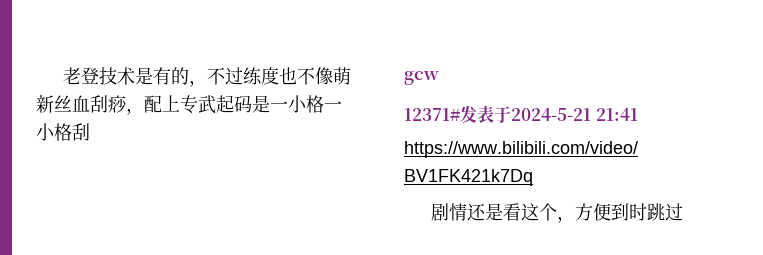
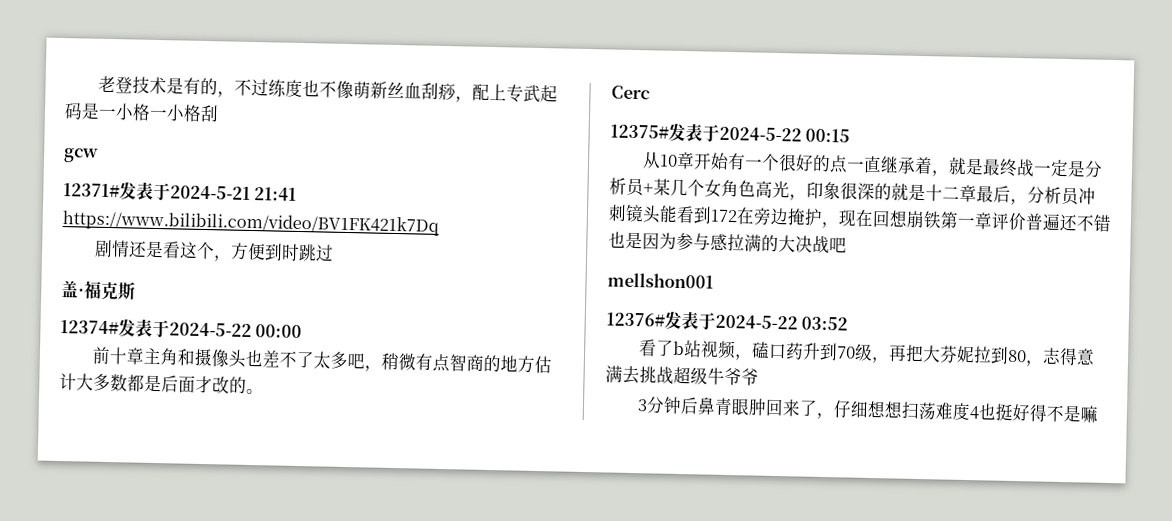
(683, 212) none -> [61,280,136,301] [60,318,303,339] [91,346,552,374] [59,372,264,395] [611,85,650,100] [610,123,851,143] [641,151,1103,178] [609,177,1096,206] [608,203,1112,232] [608,231,847,255] [607,272,714,289] [606,311,849,331] [638,339,1095,367] [605,365,759,386] [636,396,1099,423] // 盖·福克斯 // 12374#发表于2024-5-22 00:00 // 前十章主角和摄像头也差不了太多吧，稍微有点智商的地方估计大多数都是后面才改的。 // Cerc // 12375#发表于2024-5-22 00:15 // 从10章开始有一个很好的点一直继承着，就是最终战一定是分析员+某几个女角色高光，印象很深的就是十二章最后，分析员冲刺镜头能看到172在旁边掩护，现在回想崩铁第一章评价普遍还不错也是因为参与感拉满的大决战吧 // mellshon001 // 12376#发表于2024-5-22 03:52 // 看了b站视频，磕口药升到70级，再把大芬妮拉到80，志得意满去挑战超级牛爷爷 // 3分钟后鼻青眼肿回来了，仔细想想扫荡难度4也挺好得不是嘛

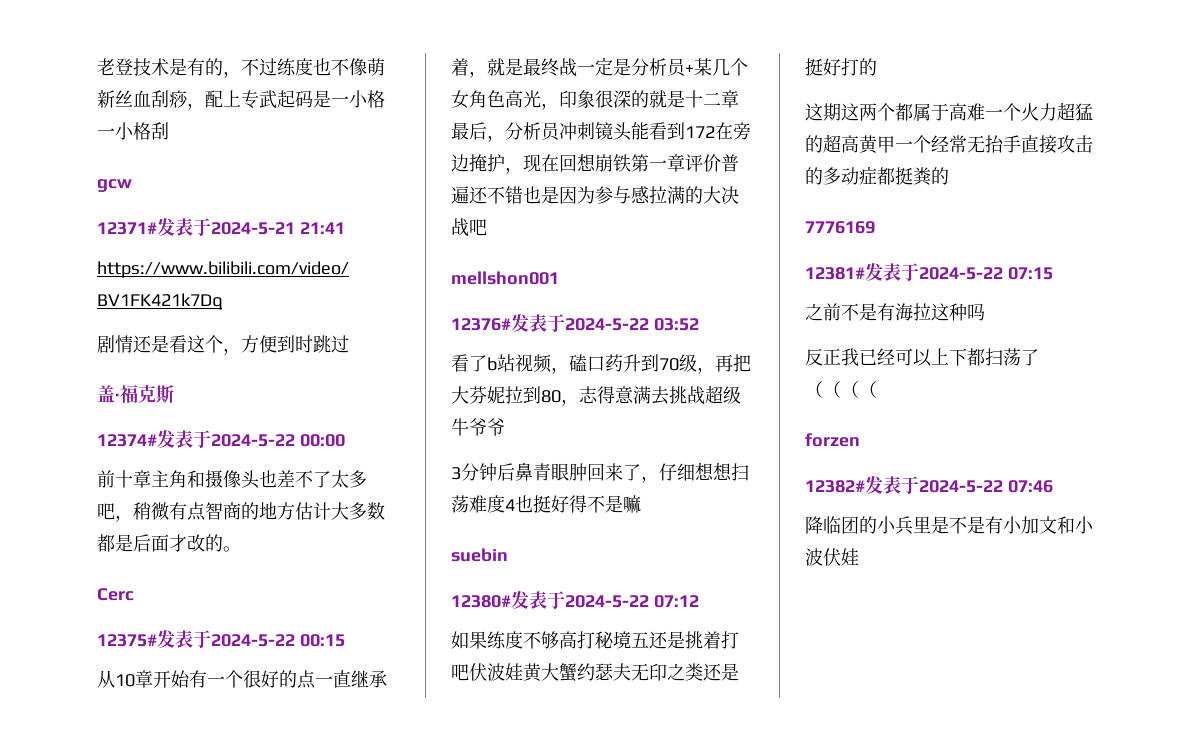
(1099, 414) none -> [451,548,508,562] [451,591,699,609] [451,631,739,649] [451,663,739,682] [805,58,877,76] [805,102,1093,121] [805,134,1093,154] [805,167,949,186] [805,221,875,234] [805,263,1053,281] [805,303,985,321] [805,348,1039,367] [805,381,877,398] [805,433,860,447] [805,476,1053,494] [805,516,1094,535] [805,548,859,566] // suebin // 12380#发表于2024-5-22 07:12 // 如果练度不够高打秘境五还是挑着打吧伏波娃黄大蟹约瑟夫无印之类还是挺好打的 // 这期这两个都属于高难一个火力超猛的超高黄甲一个经常无抬手直接攻击的多动症都挺粪的 // 7776169 // 12381#发表于2024-5-22 07:15 // 之前不是有海拉这种吗 // 反正我已经可以上下都扫荡了（（（（ // forzen // 12382#发表于2024-5-22 07:46 // 降临团的小兵里是不是有小加文和小波伏娃

